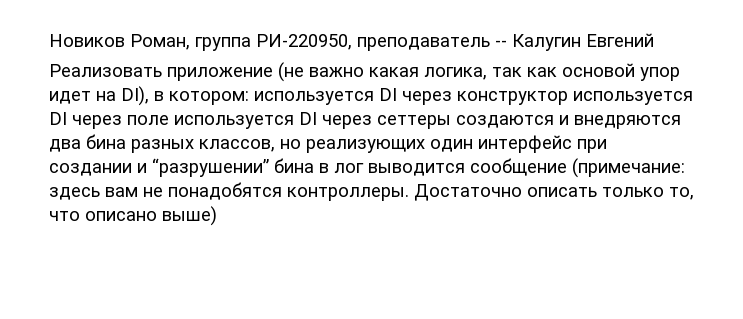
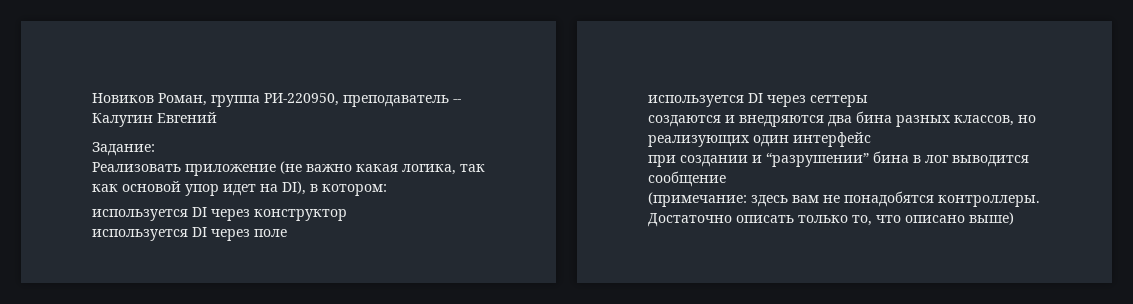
(654, 40) none -> [92,142,155,156] // Задание:
(249, 98) none -> (387, 190) //
(568, 98) none -> (347, 215) //
(169, 120) none -> (287, 233) //
(451, 122) none -> (868, 101) //
(572, 144) none -> (871, 139) //
(567, 167) none -> (726, 179) //

